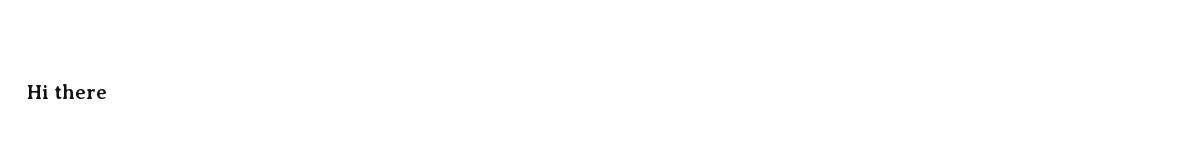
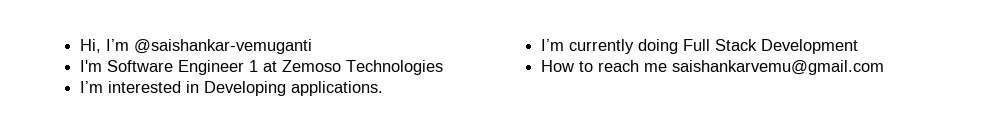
[27,84,108,99] Hi there -> [80,39,313,54] [80,60,444,75] [80,81,384,96] [541,39,859,54] [541,60,885,75] Hi, I’m @saishankar-vemuganti // I'm Software Engineer 1 at Zemoso Technologies // I’m interested in Developing applications. // I’m currently doing Full Stack Development // How to reach me saishankarvemu@gmail.com

